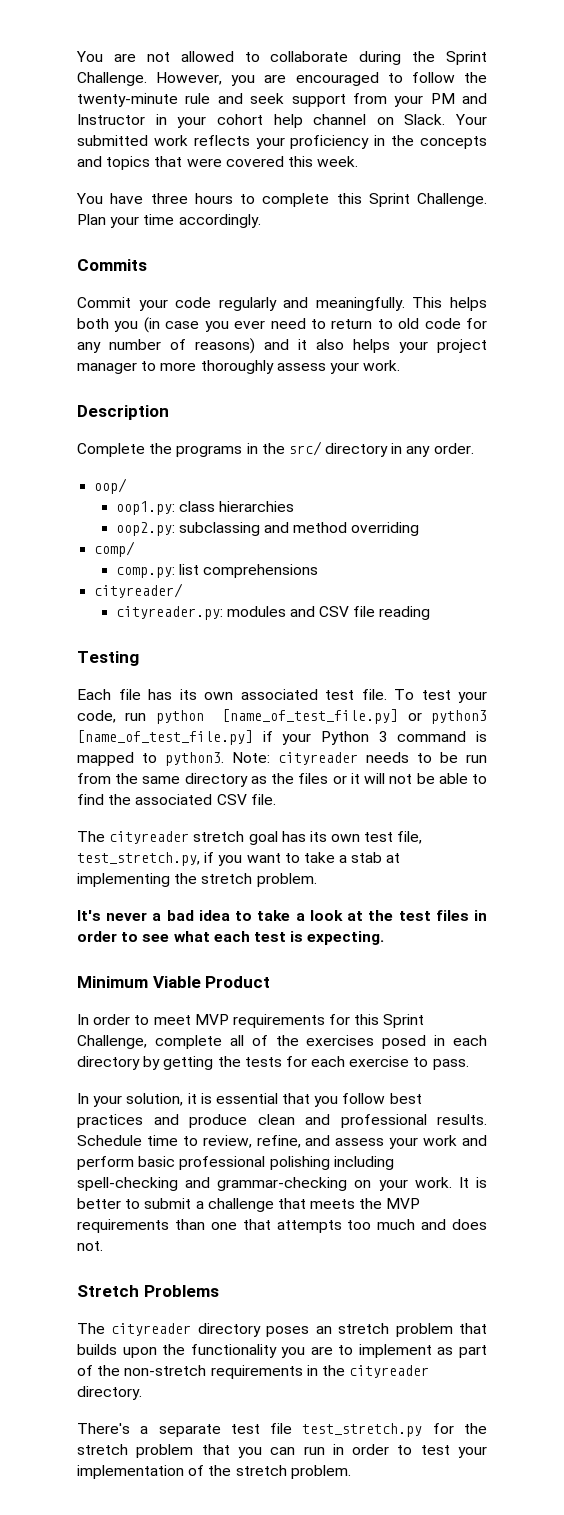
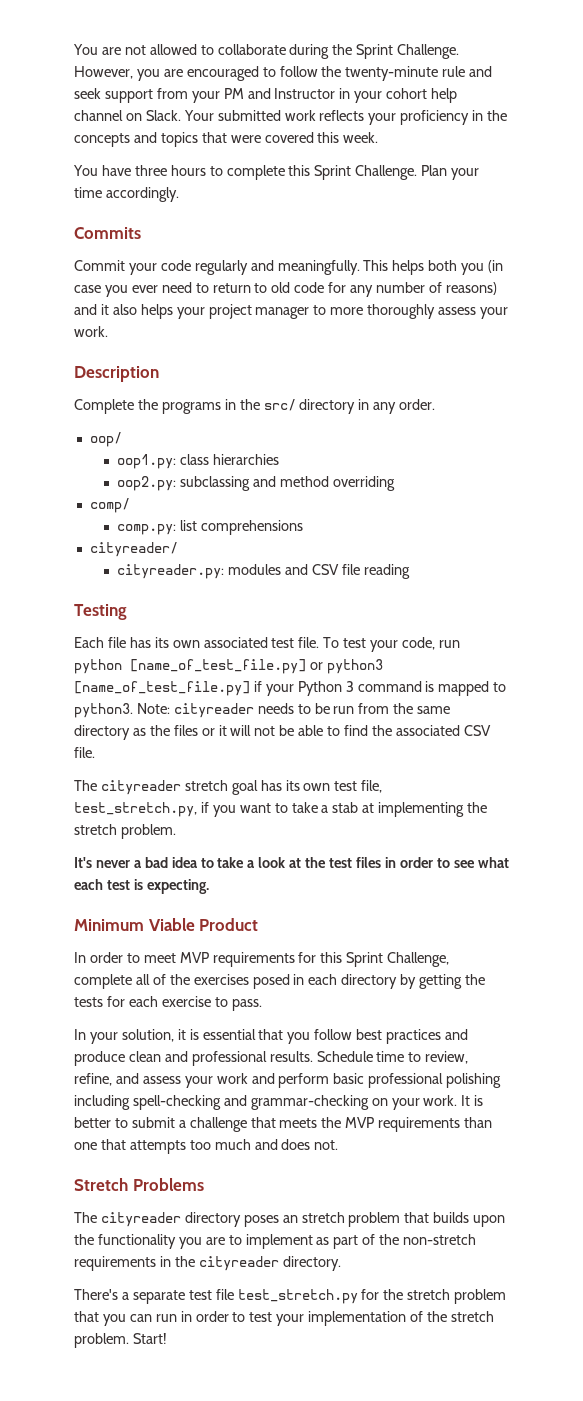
(351, 1472) none -> [132,1333,167,1344] Start!

